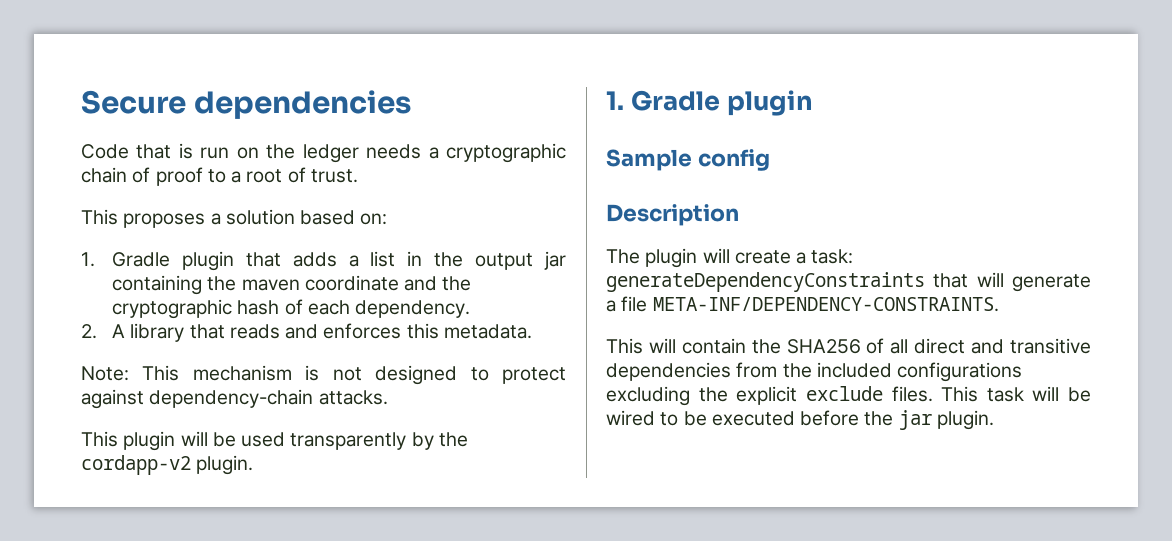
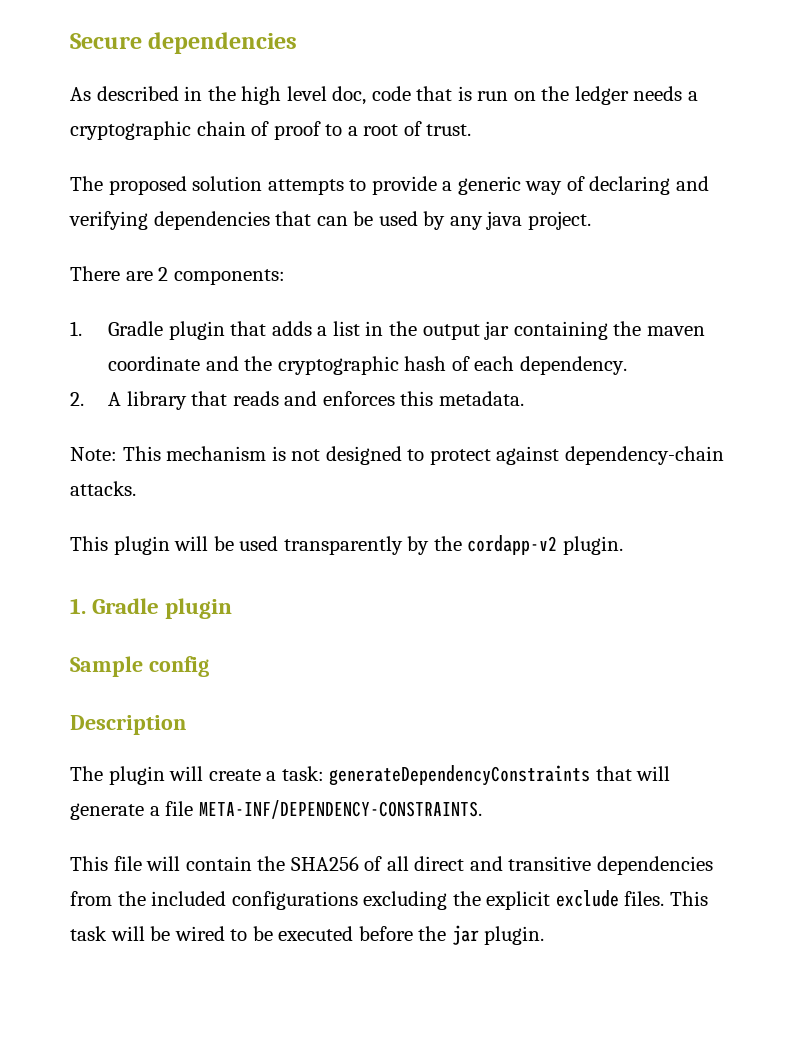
[81,144,129,159] Code -> [70,86,411,105] As described in the high level doc, code
[81,209,388,228] This proposes a solution based on: -> [70,176,709,195] [69,211,591,230] [70,266,285,285] The proposed solution attempts to provide a generic way of declaring and verifying dependencies that can be used by any java project. // There are 2 components:
(643, 346) none -> [113,856,142,871] file

